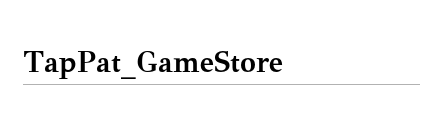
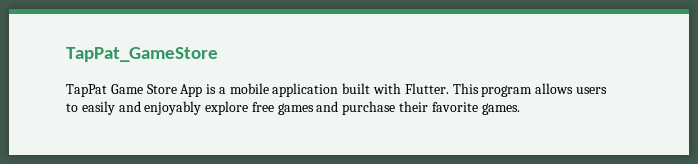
(283, 64) none -> [66,83,607,97] [66,101,520,115] // TapPat Game Store App is a mobile application built with Flutter. This program allows users to easily and enjoyably explore free games and purchase their favorite games.

